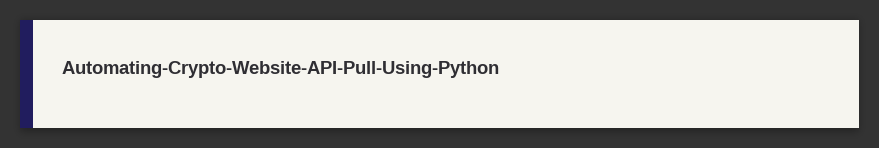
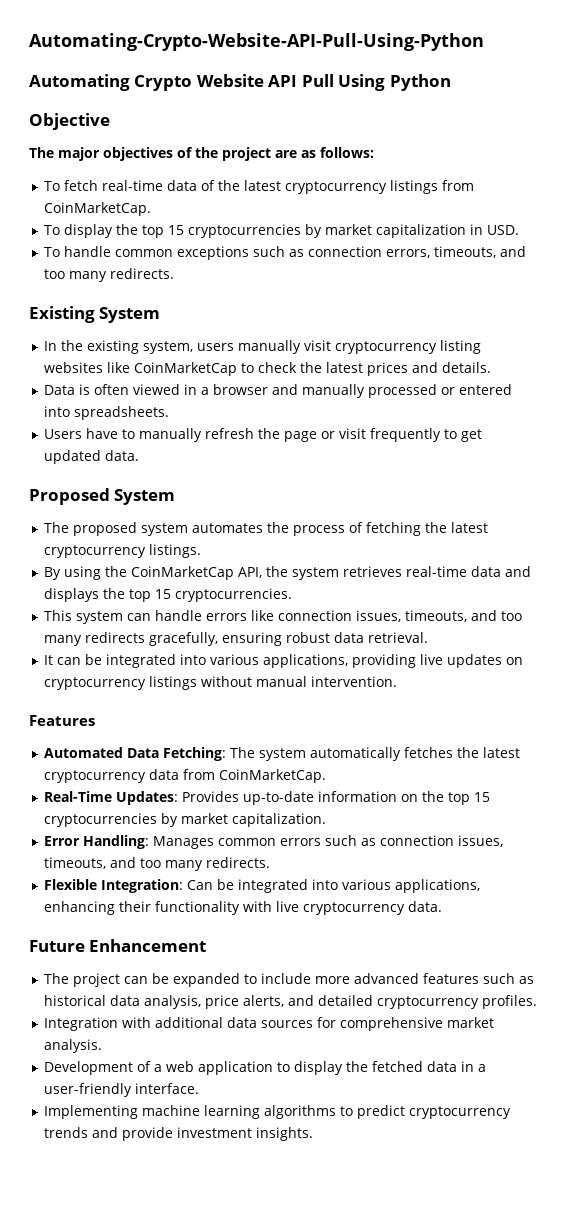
(499, 69) none -> [29,74,451,91] [29,113,110,130] [29,147,374,161] [44,180,475,194] [44,202,152,216] [44,224,520,238] [44,246,527,260] [44,268,175,282] [29,306,161,323] [44,340,482,354] [44,362,492,376] [44,384,513,398] [44,406,170,420] [44,428,483,442] [44,450,140,464] [29,488,176,505] [44,522,489,536] [44,544,202,558] [44,566,532,580] [44,588,293,602] [44,610,523,624] [44,632,429,646] [44,654,524,668] [44,676,398,690] [29,715,95,726] [44,747,521,761] [44,769,327,783] [44,791,491,805] [44,813,327,827] [44,835,504,849] [44,857,271,871] [44,879,481,893] [44,901,443,915] [29,939,207,952] [44,973,535,987] [44,995,538,1009] [44,1017,495,1031] [44,1039,103,1053] [44,1061,487,1075] [44,1083,200,1097] [44,1105,512,1119] [44,1127,314,1141] // Automating Crypto Website API Pull Using Python // Objective // The major objectives of the project are as follows: // To fetch real-time data of the latest cryptocurrency listings from CoinMarketCap. // To display the top 15 cryptocurrencies by market capitalization in USD. // To handle common exceptions such as connection errors, timeouts, and too many redirects. // Existing System // In the existing system, users manually visit cryptocurrency listing websites like CoinMarketCap to check the latest prices and details. // Data is often viewed in a browser and manually processed or entered into spreadsheets. // Users have to manually refresh the page or visit frequently to get updated data. // Proposed System // The proposed system automates the process of fetching the latest cryptocurrency listings. // By using the CoinMarketCap API, the system retrieves real-time data and displays the top 15 cryptocurrencies. // This system can handle errors like connection issues, timeouts, and too many redirects gracefully, ensuring robust data retrieval. // It can be integrated into various applications, providing live updates on cryptocurrency listings without manual intervention. // Features // Automated Data Fetching: The system automatically fetches the latest cryptocurrency data from CoinMarketCap. // Real-Time Updates: Provides up-to-date information on the top 15 cryptocurrencies by market capitalization. // Error Handling: Manages common errors such as connection issues, timeouts, and too many redirects. // Flexible Integration: Can be integrated into various applications, enhancing their functionality with live cryptocurrency data. // Future Enhancement // The project can be expanded to include more advanced features such as historical data analysis, price alerts, and detailed cryptocurrency profiles. // Integration with additional data sources for comprehensive market analysis. // Development of a web application to display the fetched data in a user-friendly interface. // Implementing machine learning algorithms to predict cryptocurrency trends and provide investment insights.

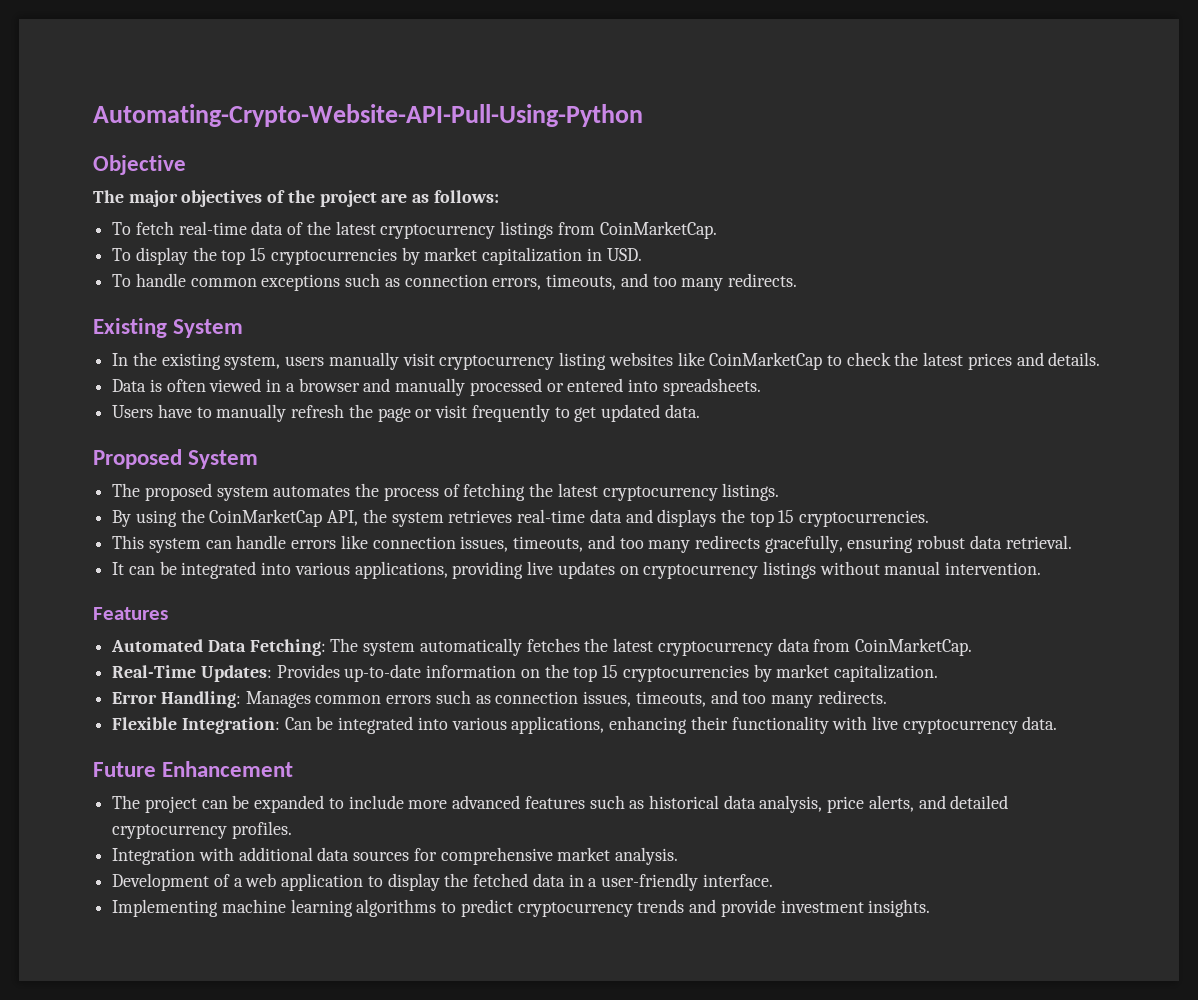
[29,74,451,91] // Automating Crypto Website API Pull Using Python -> (643, 115) none

